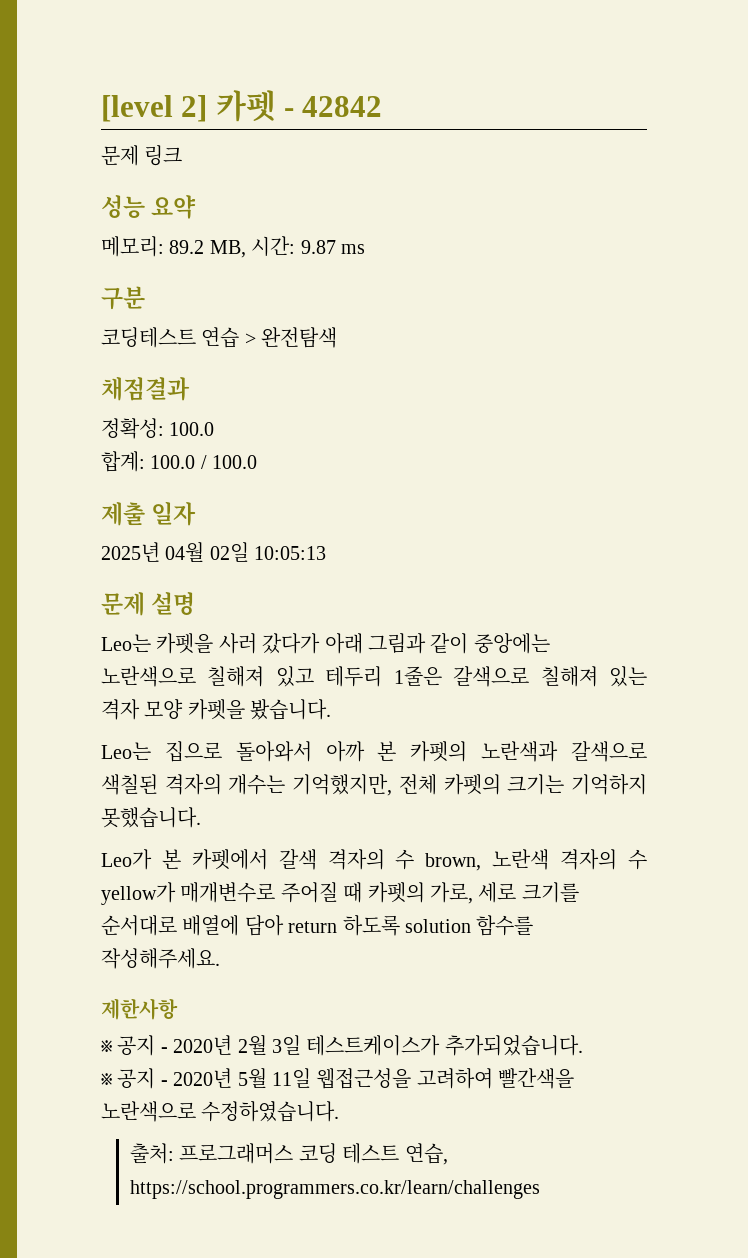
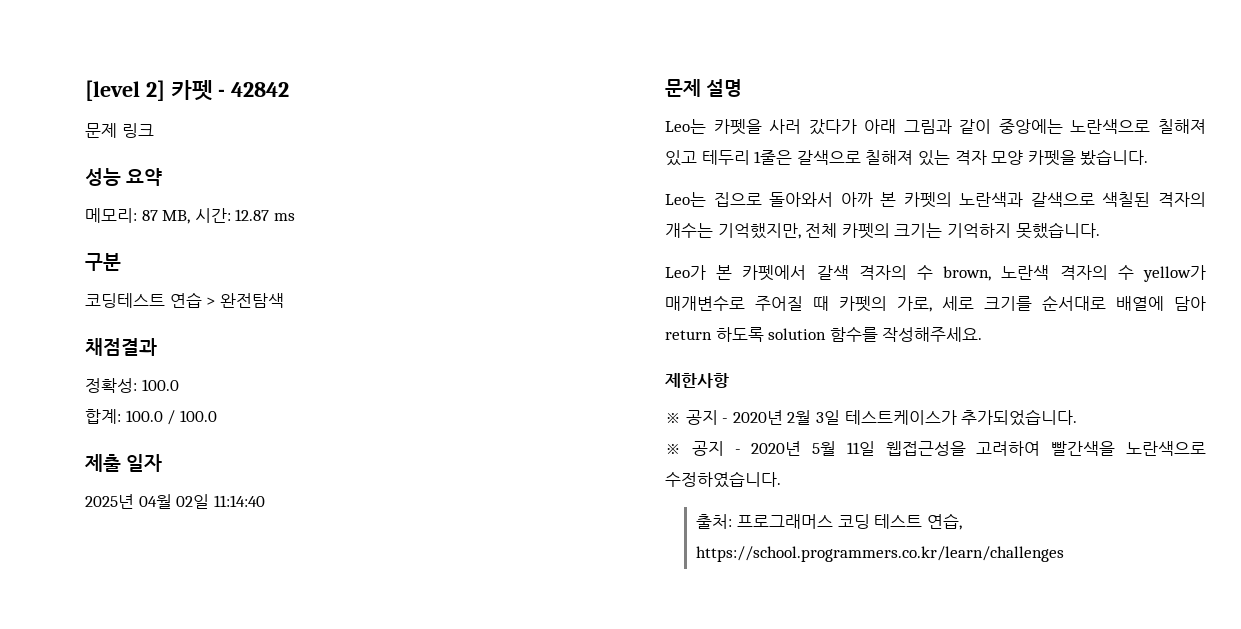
[169,240,205,254] 89.2 -> [141,210,158,221] 87
[300,240,336,254] 9.87 -> [235,209,270,221] 12.87
[254,546,327,560] 10:05:13 -> [213,495,265,507] 11:14:40

